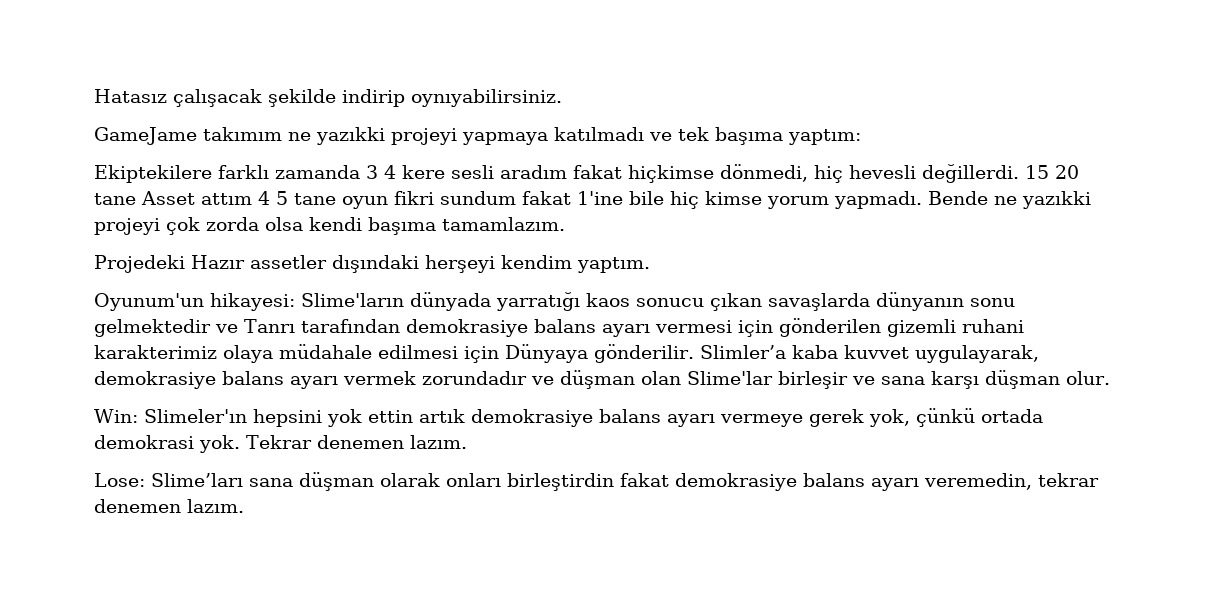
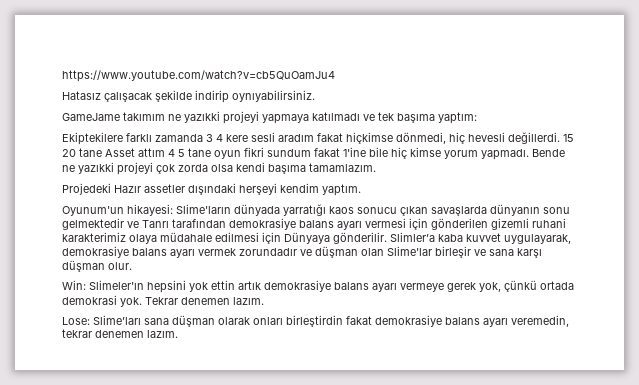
(94, 96) none -> [62,70,335,82] https://www.youtube.com/watch?v=cb5QuOamJu4 //

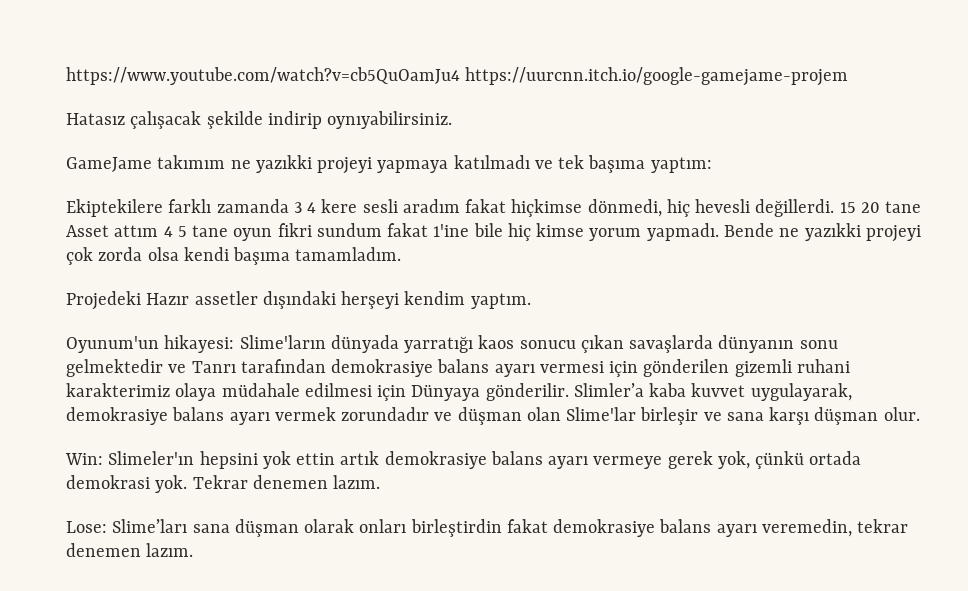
(335, 76) none -> [465,67,849,86] https://uurcnn.itch.io/google-gamejame-projem
[309,163,376,172] tamamlazım. -> [295,247,402,261] tamamladım.

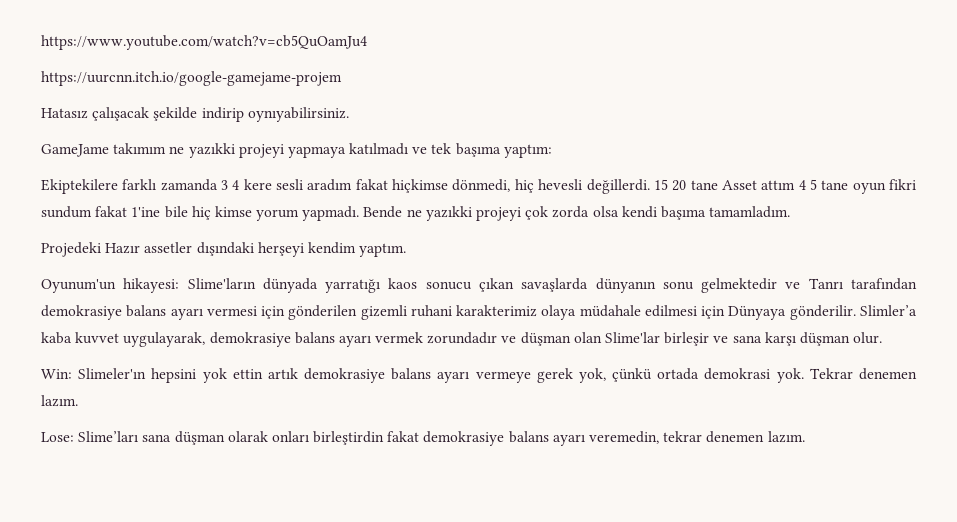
(460, 76) none -> (367, 42) //

